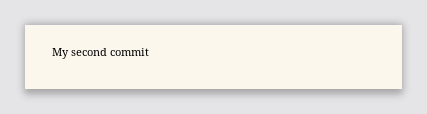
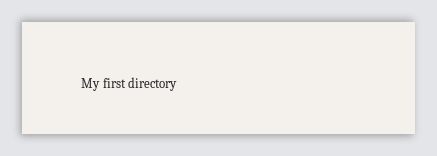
[71,48,149,56] second commit -> [102,77,178,91] first directory

